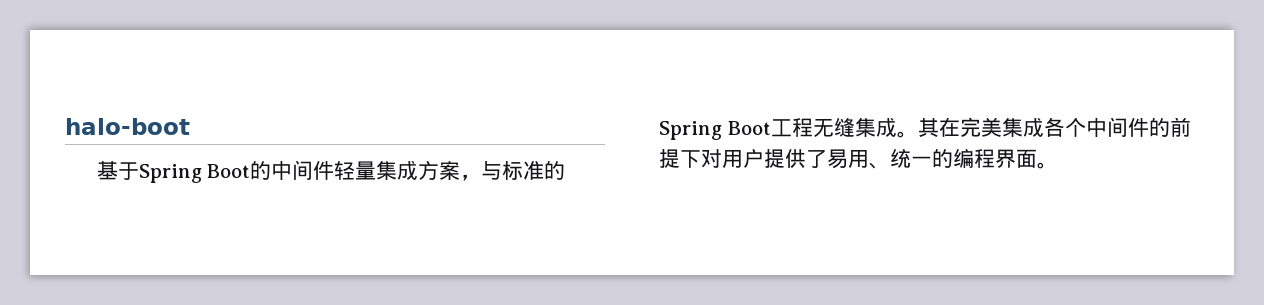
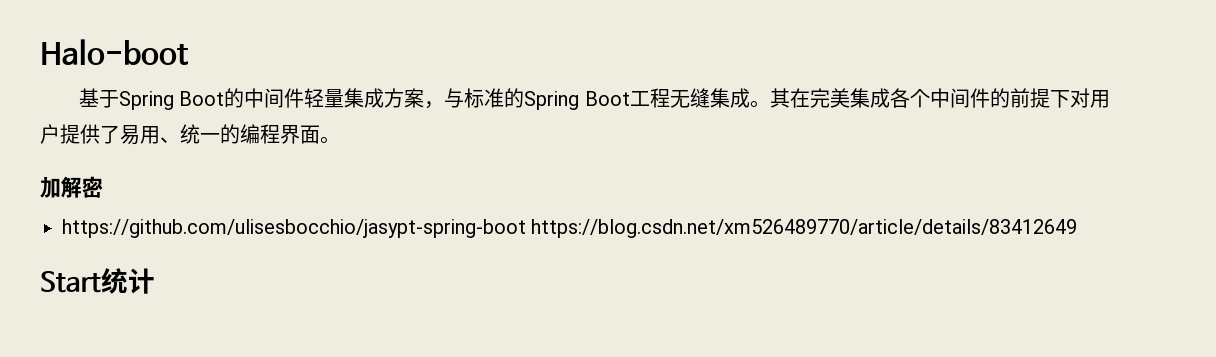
[65,118,190,135] halo-boot -> [40,39,188,65] Halo-boot
(1058, 165) none -> [40,176,103,198] [62,219,1078,238] [40,268,155,294] // 加解密 // https://github.com/ulisesbocchio/jasypt-spring-boot https://blog.csdn.net/xm526489770/article/details/83412649 // Start统计

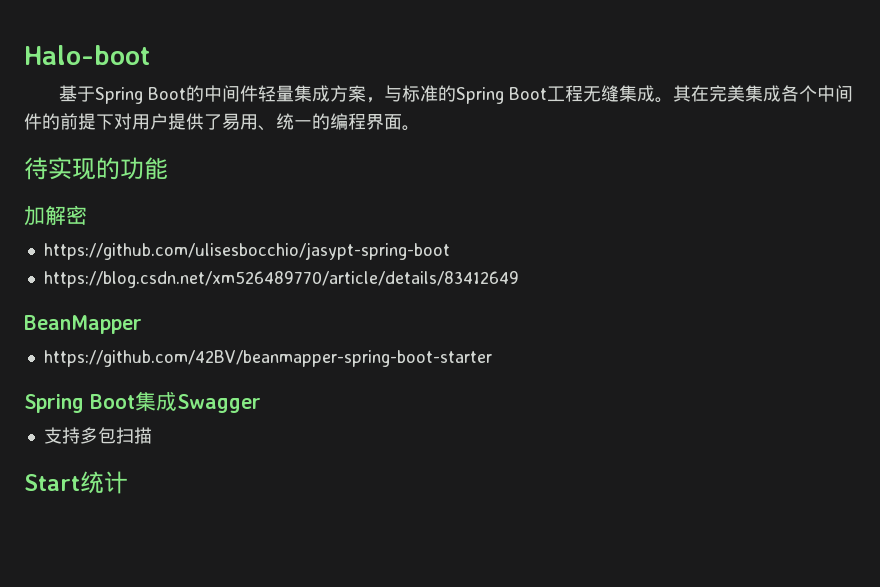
(340, 140) none -> [24,157,168,180] // 待实现的功能
(526, 228) none -> (450, 251) //
(1078, 228) none -> [24,315,142,334] [43,350,492,367] [24,391,261,413] [43,427,152,444] // BeanMapper // https://github.com/42BV/beanmapper-spring-boot-starter // Spring Boot集成Swagger // 支持多包扫描

